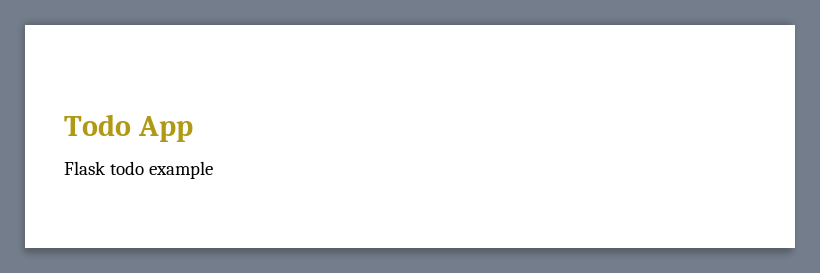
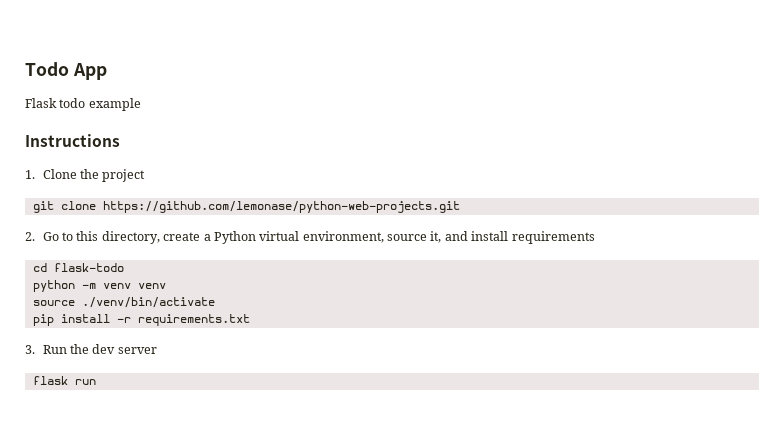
(214, 170) none -> [25,134,120,147] [25,169,146,182] [32,201,460,213] [25,231,595,244] [32,263,124,272] [32,280,166,292] [32,297,215,308] [32,314,250,326] [25,344,157,354] [32,376,96,385] // Instructions // 1. Clone the project // git clone https://github.com/lemonase/python-web-projects.git // 2. Go to this directory, create a Python virtual environment, source it, and install requirements // cd flask-todo // python -m venv venv // source ./venv/bin/activate // pip install -r requirements.txt // 3. Run the dev server // flask run

